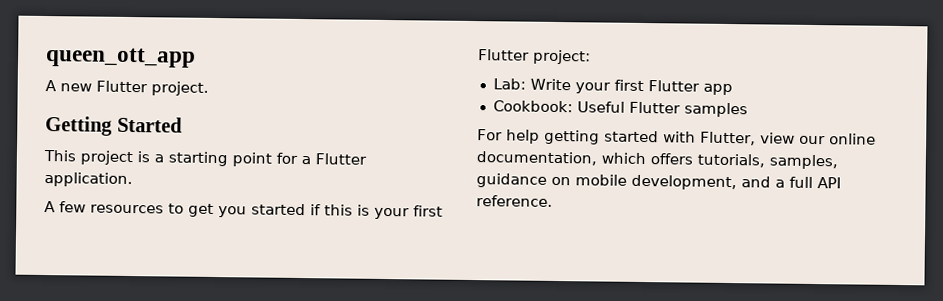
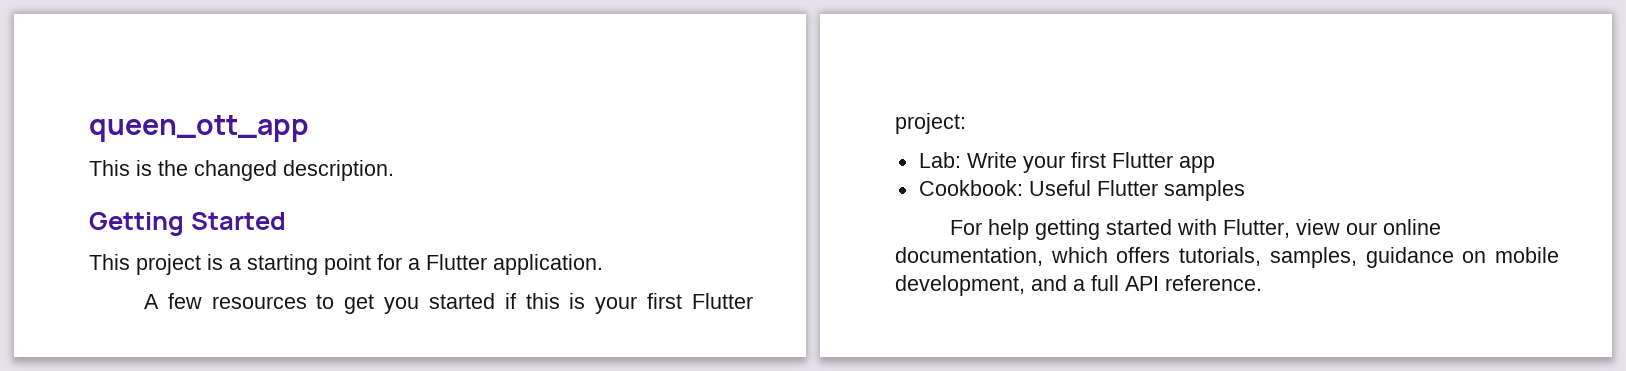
[45,80,209,96] A new Flutter project. -> [89,160,394,181] This is the changed description.

